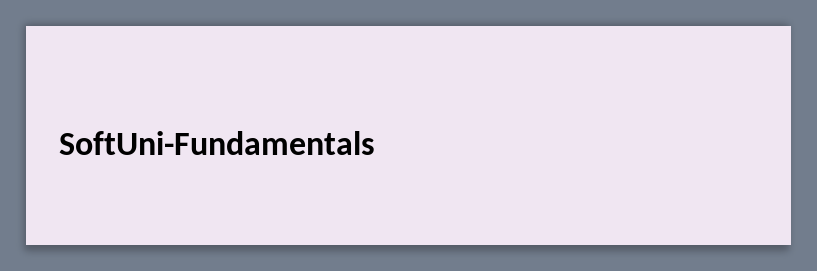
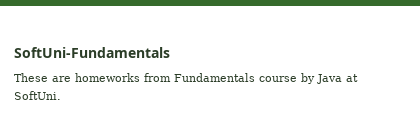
(375, 143) none -> [14,73,358,84] [14,91,61,100] // These are homeworks from Fundamentals course by Java at SoftUni.

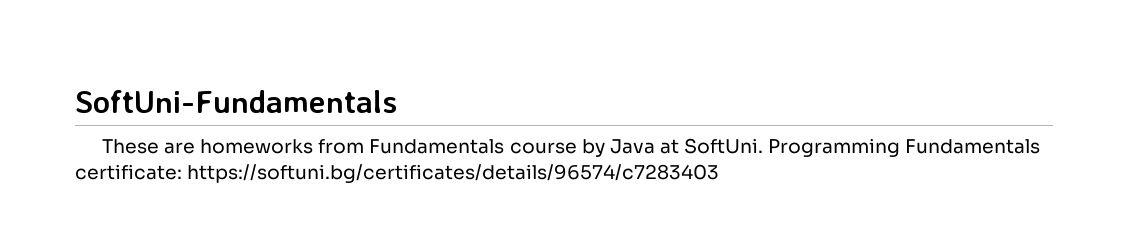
(61, 95) none -> [768,138,1041,157] [75,164,720,183] Programming Fundamentals certificate: https://softuni.bg/certificates/details/96574/c7283403

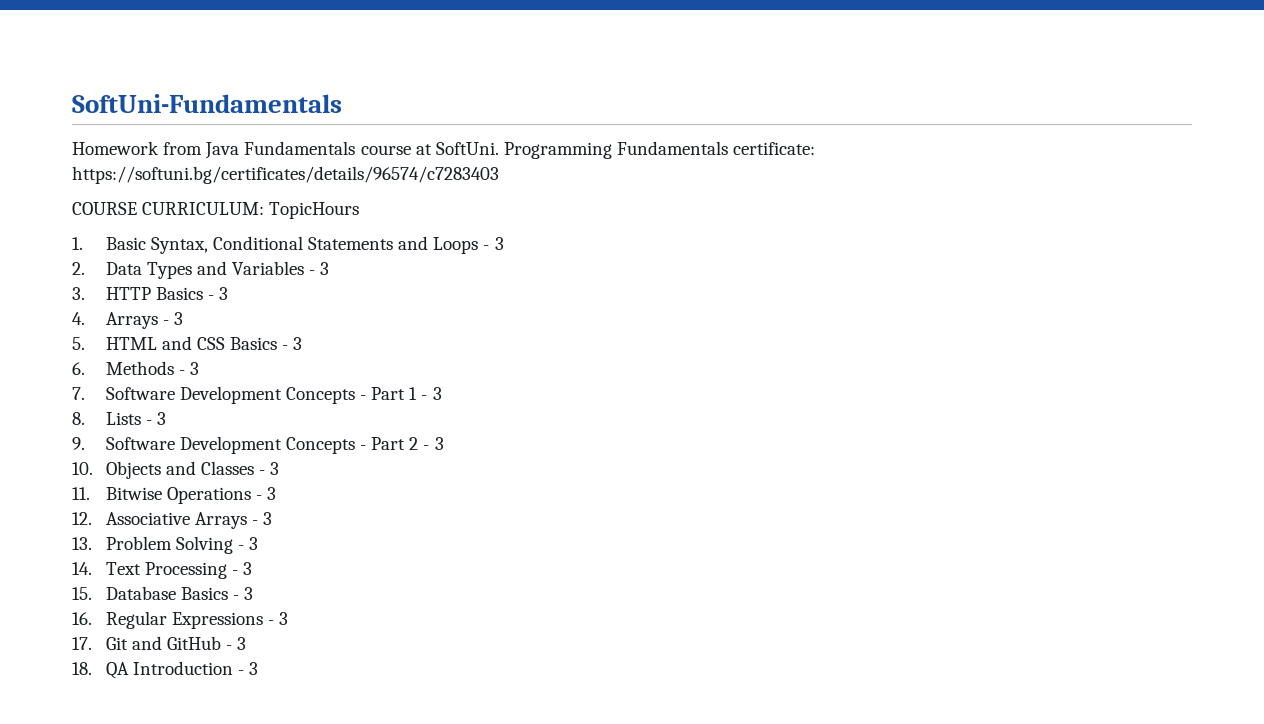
[101,139,655,157] These are homeworks from Fundamentals course by Java -> [72,141,411,159] Homework from Java Fundamentals course
(720, 173) none -> [72,202,360,219] [72,236,504,254] [72,261,330,279] [72,287,229,300] [72,312,183,329] [72,336,303,350] [72,361,199,375] [72,386,442,404] [72,412,166,425] [72,436,444,454] [72,461,280,479] [72,487,277,504] [72,512,273,529] [72,536,259,554] [72,562,253,579] [72,586,254,600] [72,611,289,629] [72,636,247,650] [72,661,259,679] // COURSE CURRICULUM: TopicHours // 1. Basic Syntax, Conditional Statements and Loops - 3 // 2. Data Types and Variables - 3 // 3. HTTP Basics - 3 // 4. Arrays - 3 // 5. HTML and CSS Basics - 3 // 6. Methods - 3 // 7. Software Development Concepts - Part 1 - 3 // 8. Lists - 3 // 9. Software Development Concepts - Part 2 - 3 // 10. Objects and Classes - 3 // 11. Bitwise Operations - 3 // 12. Associative Arrays - 3 // 13. Problem Solving - 3 // 14. Text Processing - 3 // 15. Database Basics - 3 // 16. Regular Expressions - 3 // 17. Git and GitHub - 3 // 18. QA Introduction - 3

